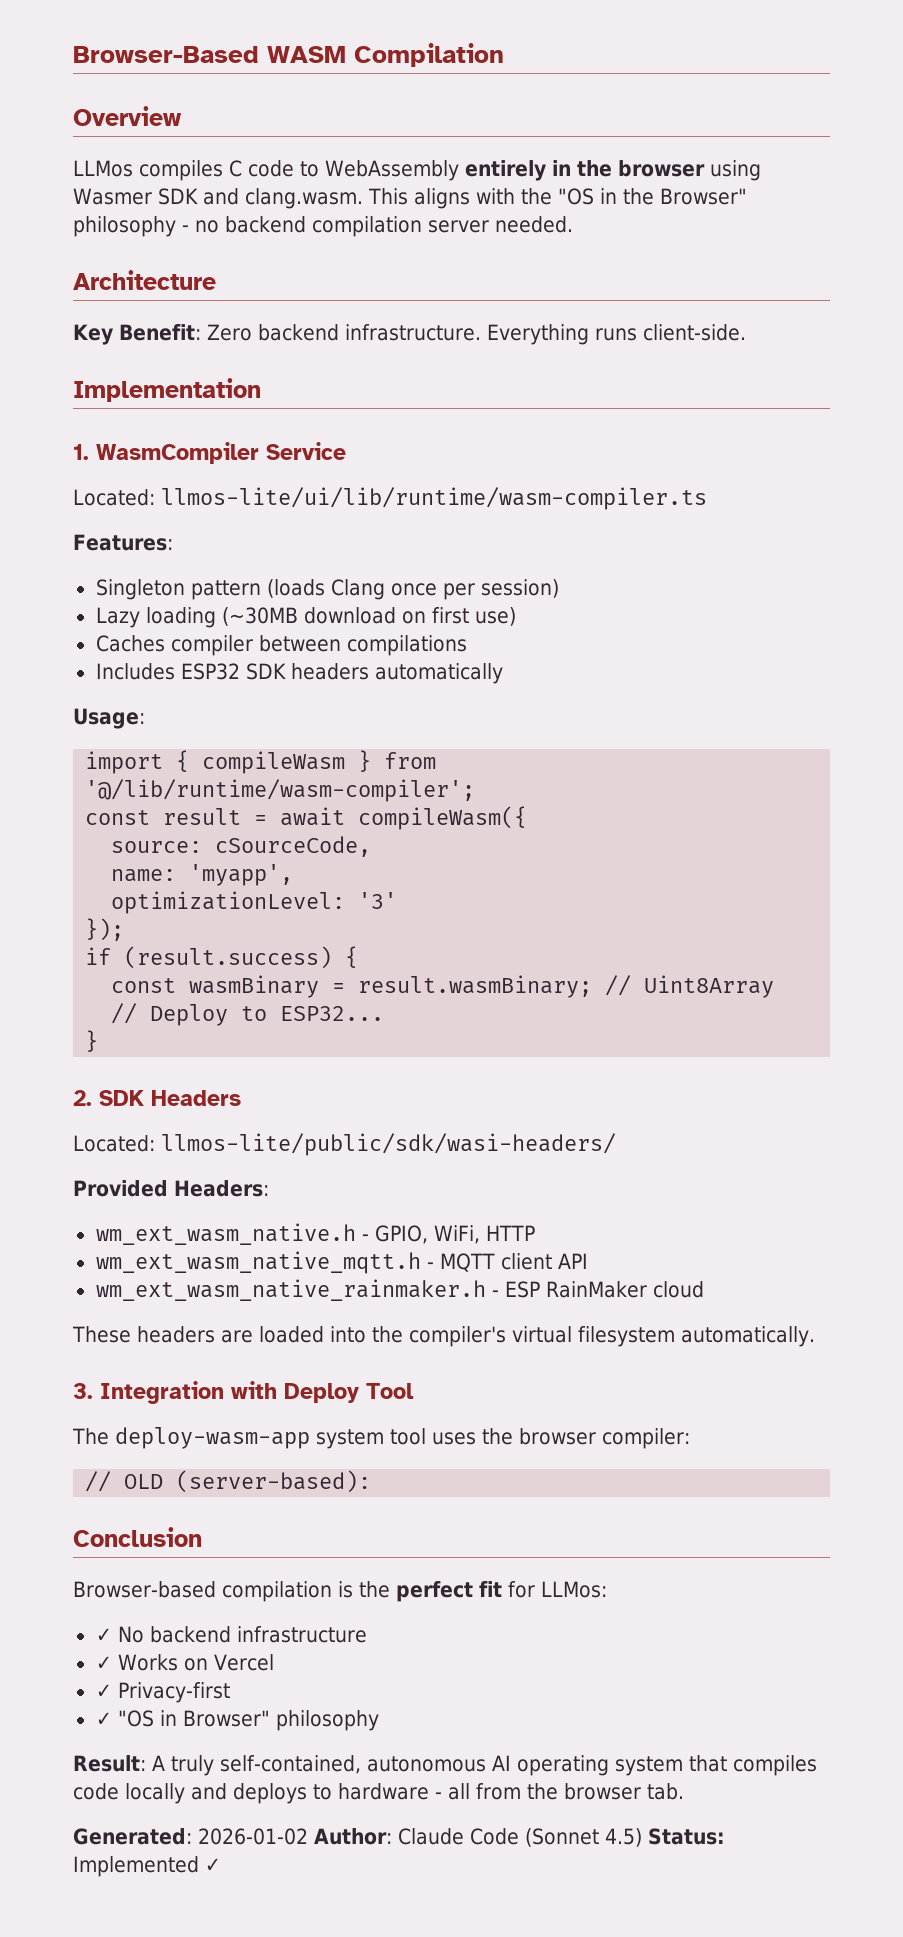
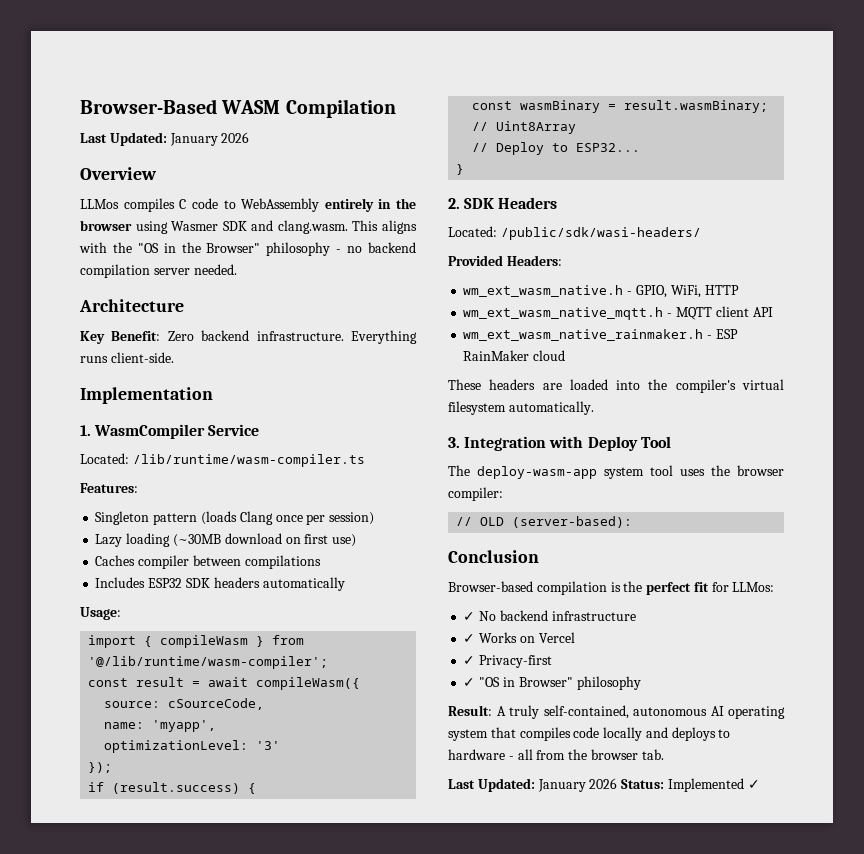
(504, 55) none -> [80,132,250,146] // Last Updated: January 2026
[161,487,707,510] llmos-lite/ui/lib/runtime/wasm-compiler.ts -> [132,454,365,467] /lib/runtime/wasm-compiler.ts
[161,1133,616,1156] llmos-lite/public/sdk/wasi-headers/ -> [500,227,701,240] /public/sdk/wasi-headers/
[73,1828,642,1847] Generated: 2026-01-02 Author: Claude Code (Sonnet 4.5) -> [448,778,618,792] Last Updated: January 2026

